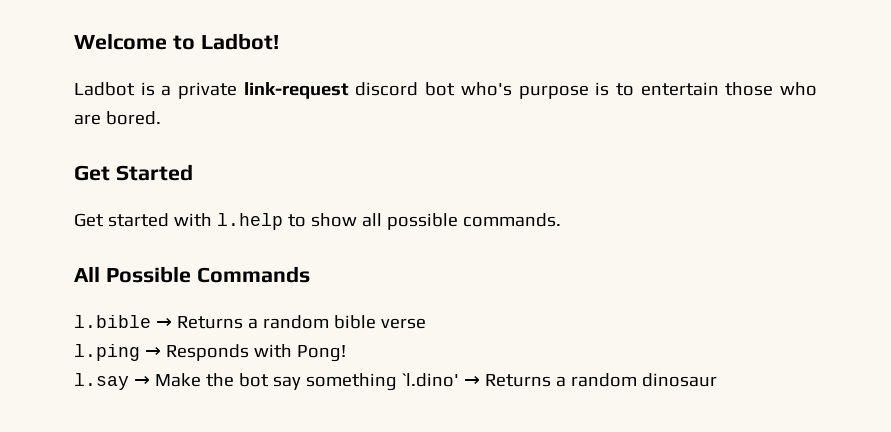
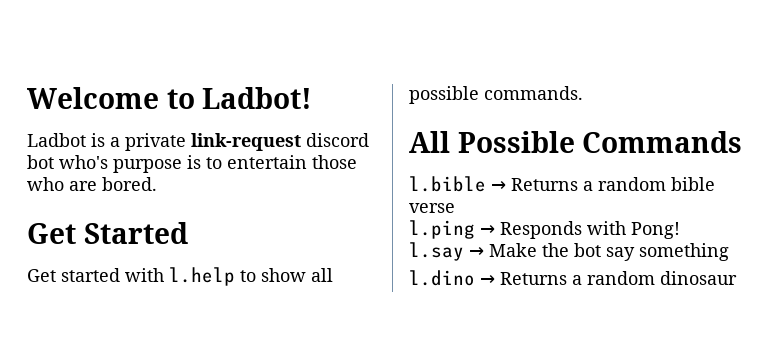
[401,373,459,387] `l.dino' -> [409,270,475,286] // l.dino

